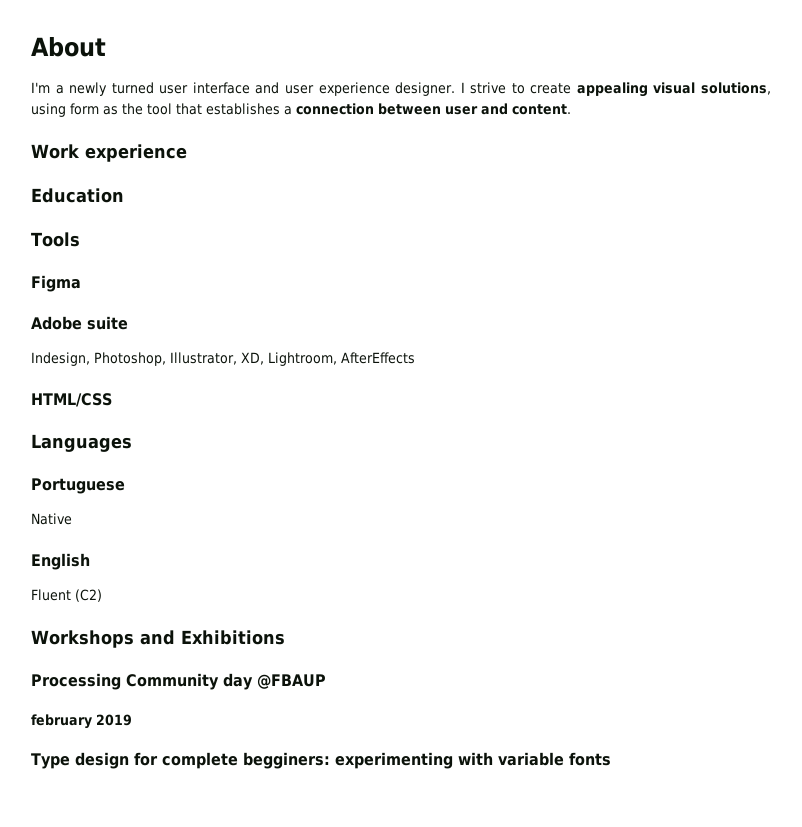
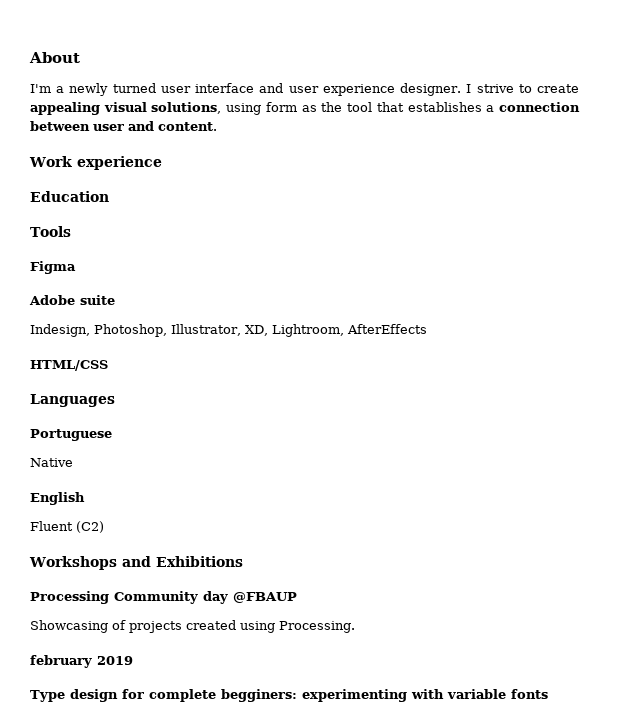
(326, 681) none -> [30,620,355,633] // Showcasing of projects created using Processing.

